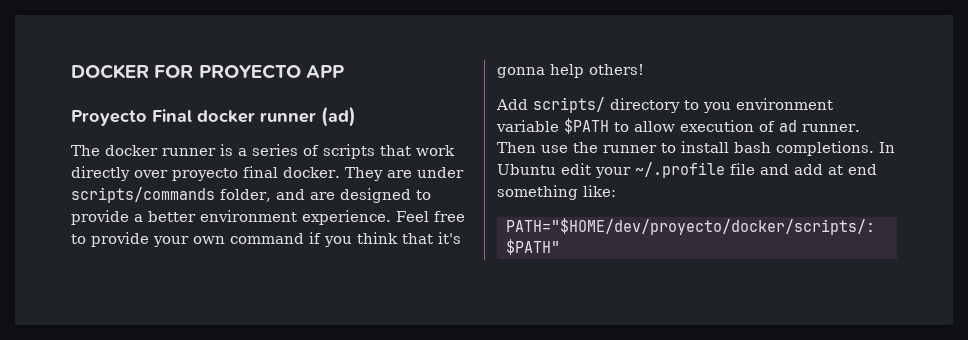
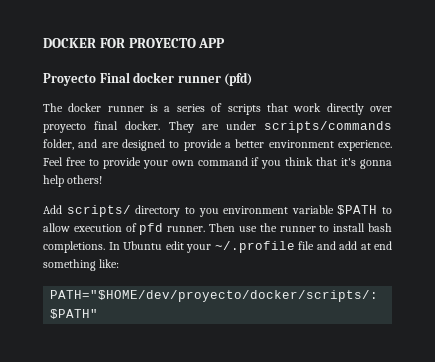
[321,106,356,127] (ad) -> [224,72,253,86] (pfd)
[779,120,797,132] ad -> [139,223,164,235] pfd

